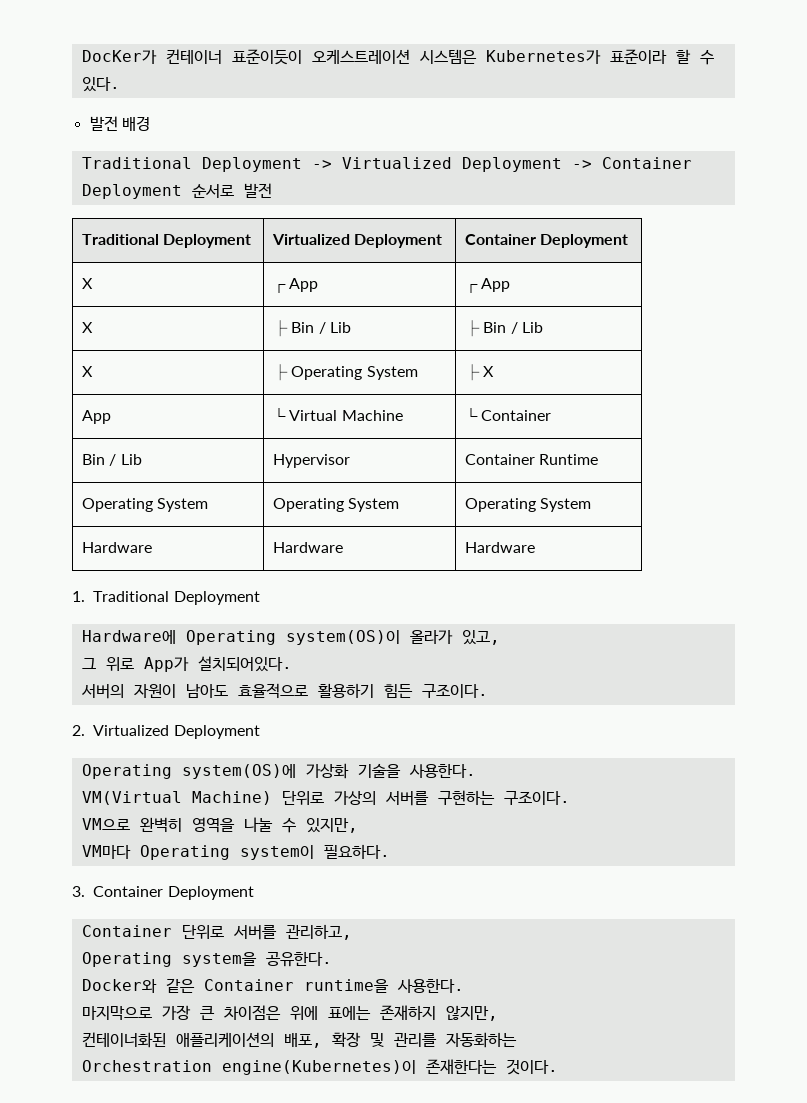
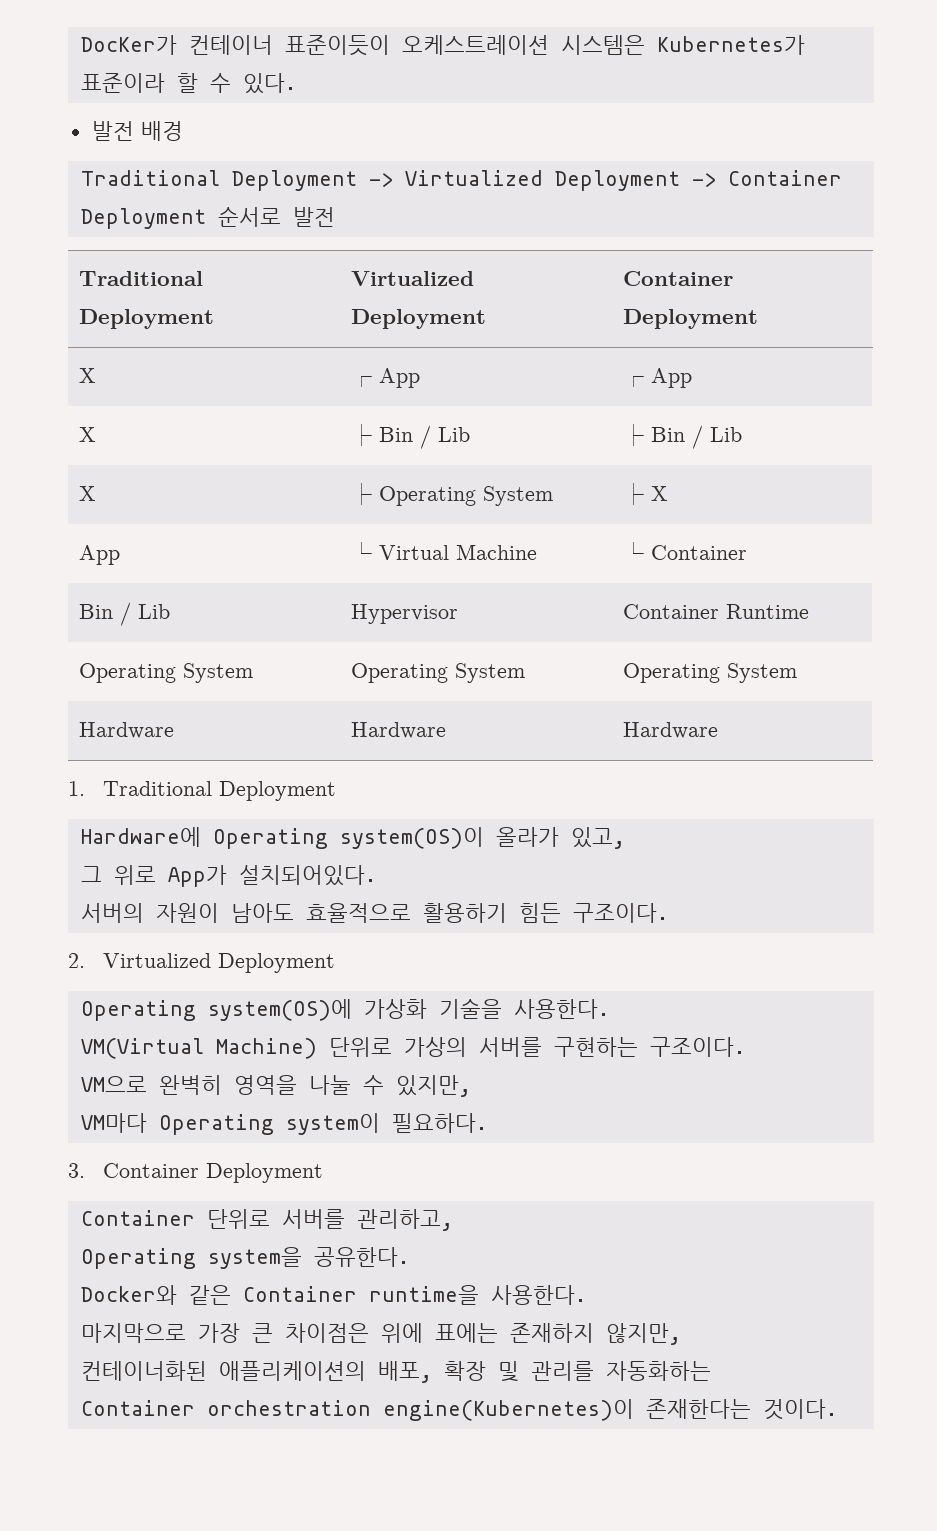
[81,1060,212,1072] Orchestration -> [80,1400,371,1416] Container orchestration

